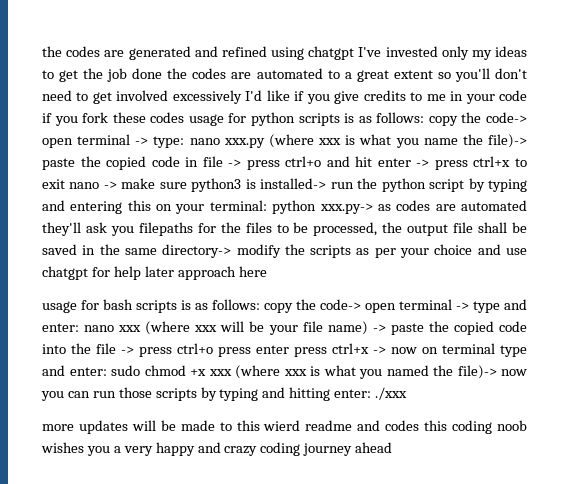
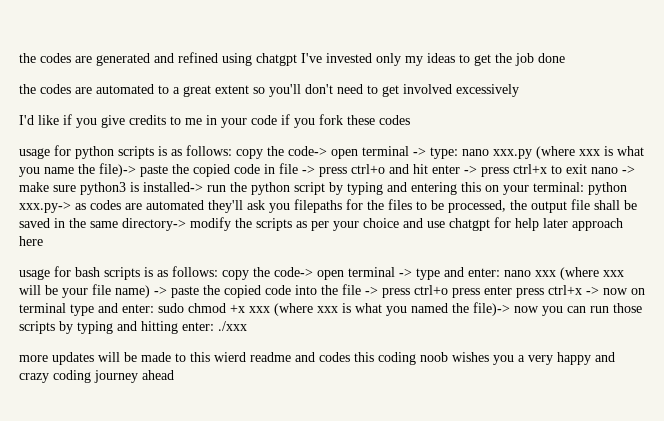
(163, 73) none -> (565, 58) //
(242, 97) none -> (519, 90) //
(185, 117) none -> (410, 120) //

